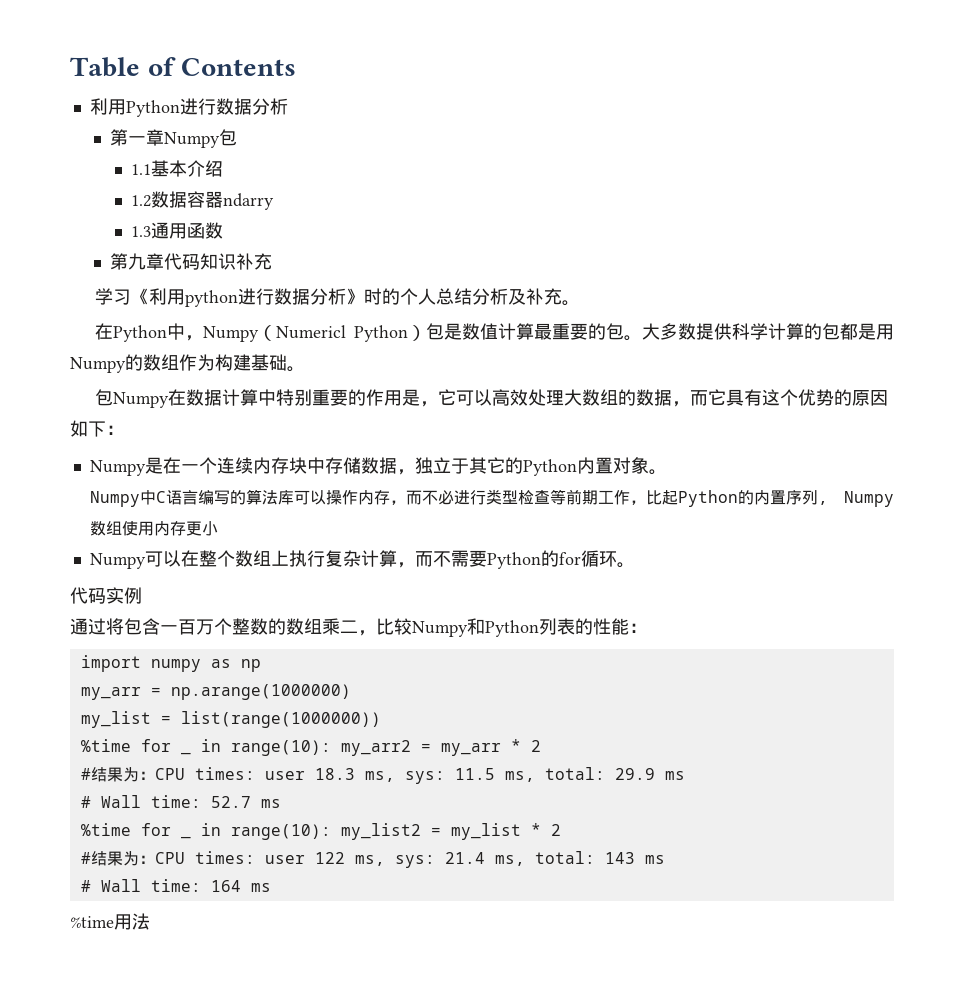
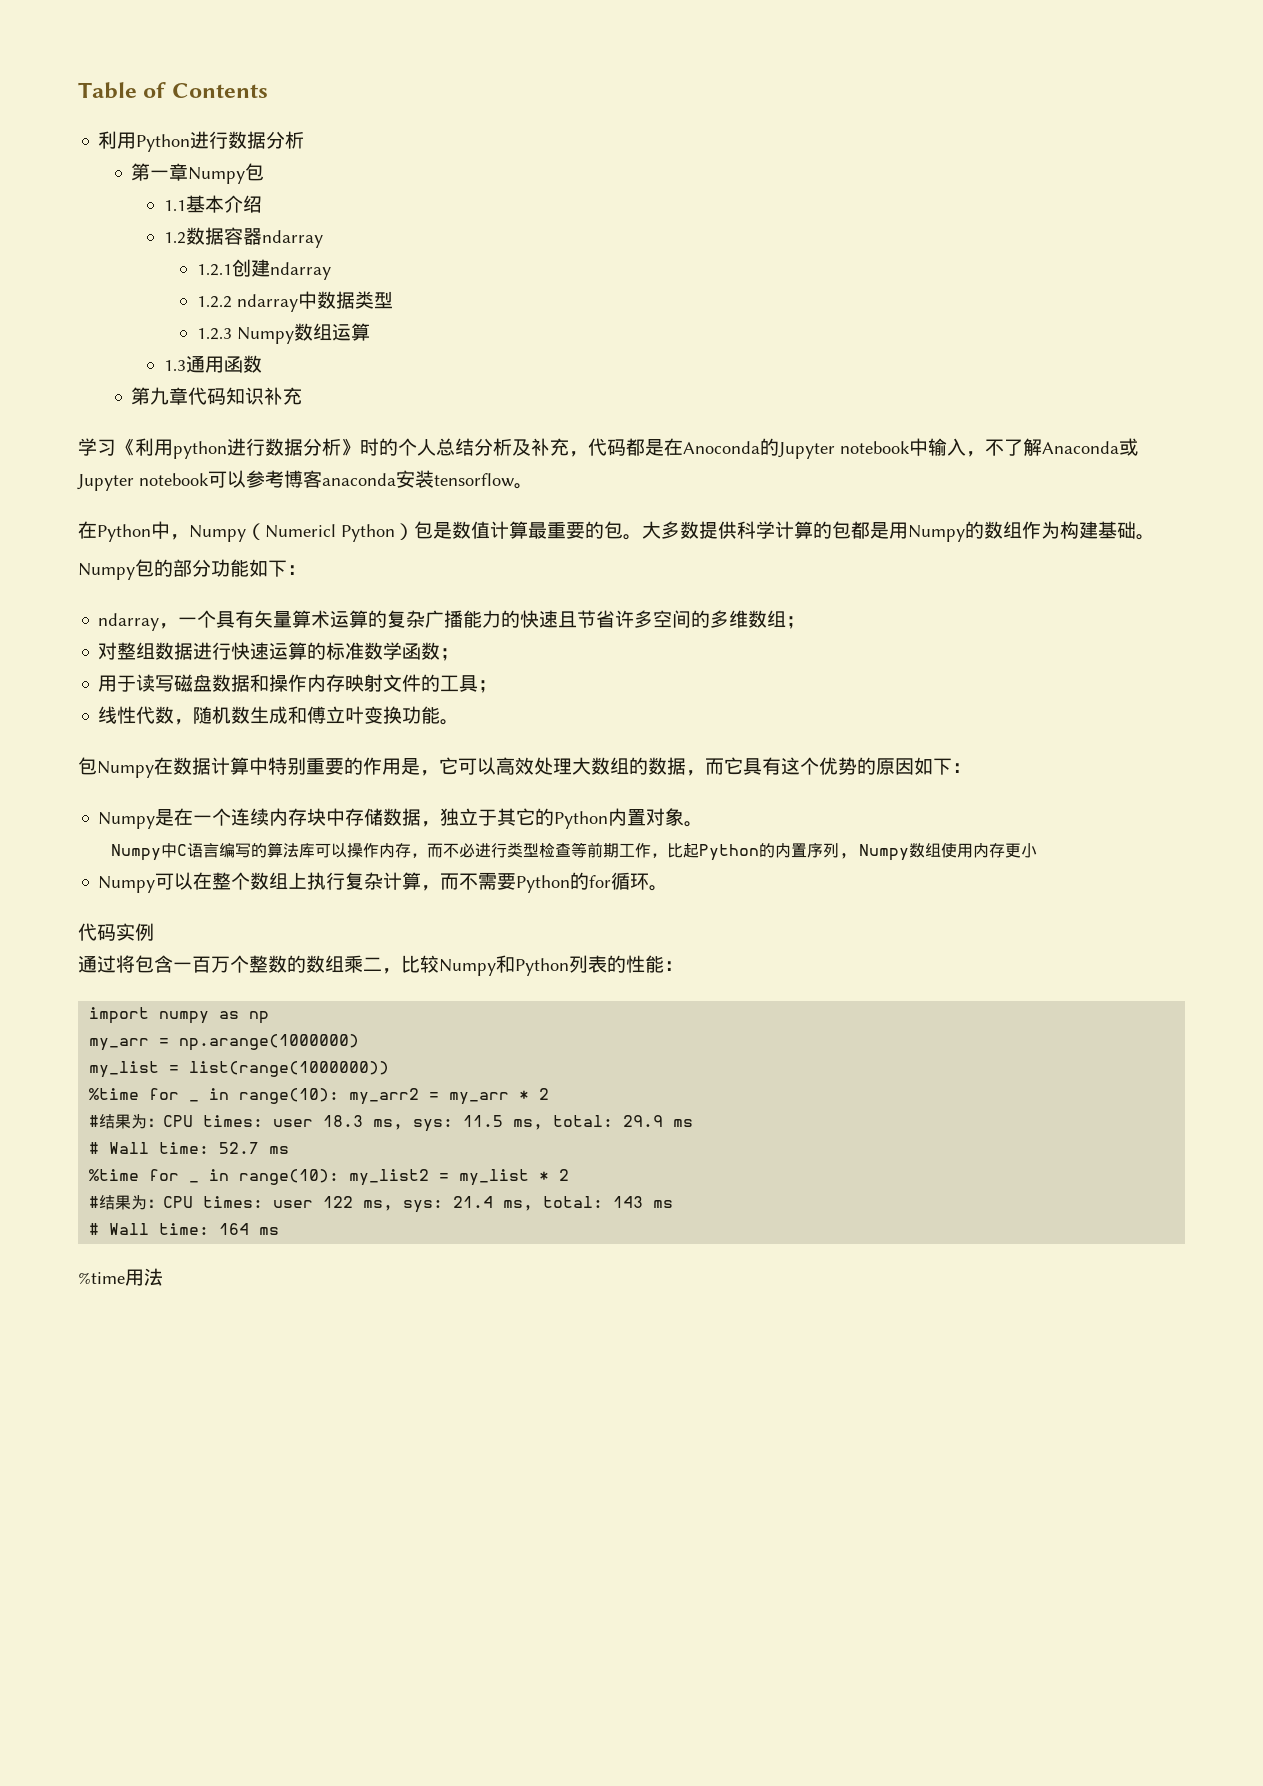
[222,193,274,210] ndarry -> [261,230,323,248] [196,259,331,280] [196,291,393,312] [196,323,370,344] ndarray // 1.2.1创建ndarray // 1.2.2 ndarray中数据类型 // 1.2.3 Numpy数组运算
(562, 296) none -> [569,438,1138,459] [77,470,514,491] ，代码都是在Anoconda的Jupyter notebook中输入，不了解Anaconda或Jupyter notebook可以参考博客anaconda安装tensorflow
(305, 369) none -> [78,559,306,580] [98,610,806,631] [98,642,460,661] [98,674,498,693] [98,706,460,725] // Numpy包的部分功能如下： // ndarray，一个具有矢量算术运算的复杂广播能力的快速且节省许多空间的多维数组； // 对整组数据进行快速运算的标准数学函数； // 用于读写磁盘数据和操作内存映射文件的工具； // 线性代数，随机数生成和傅立叶变换功能。

